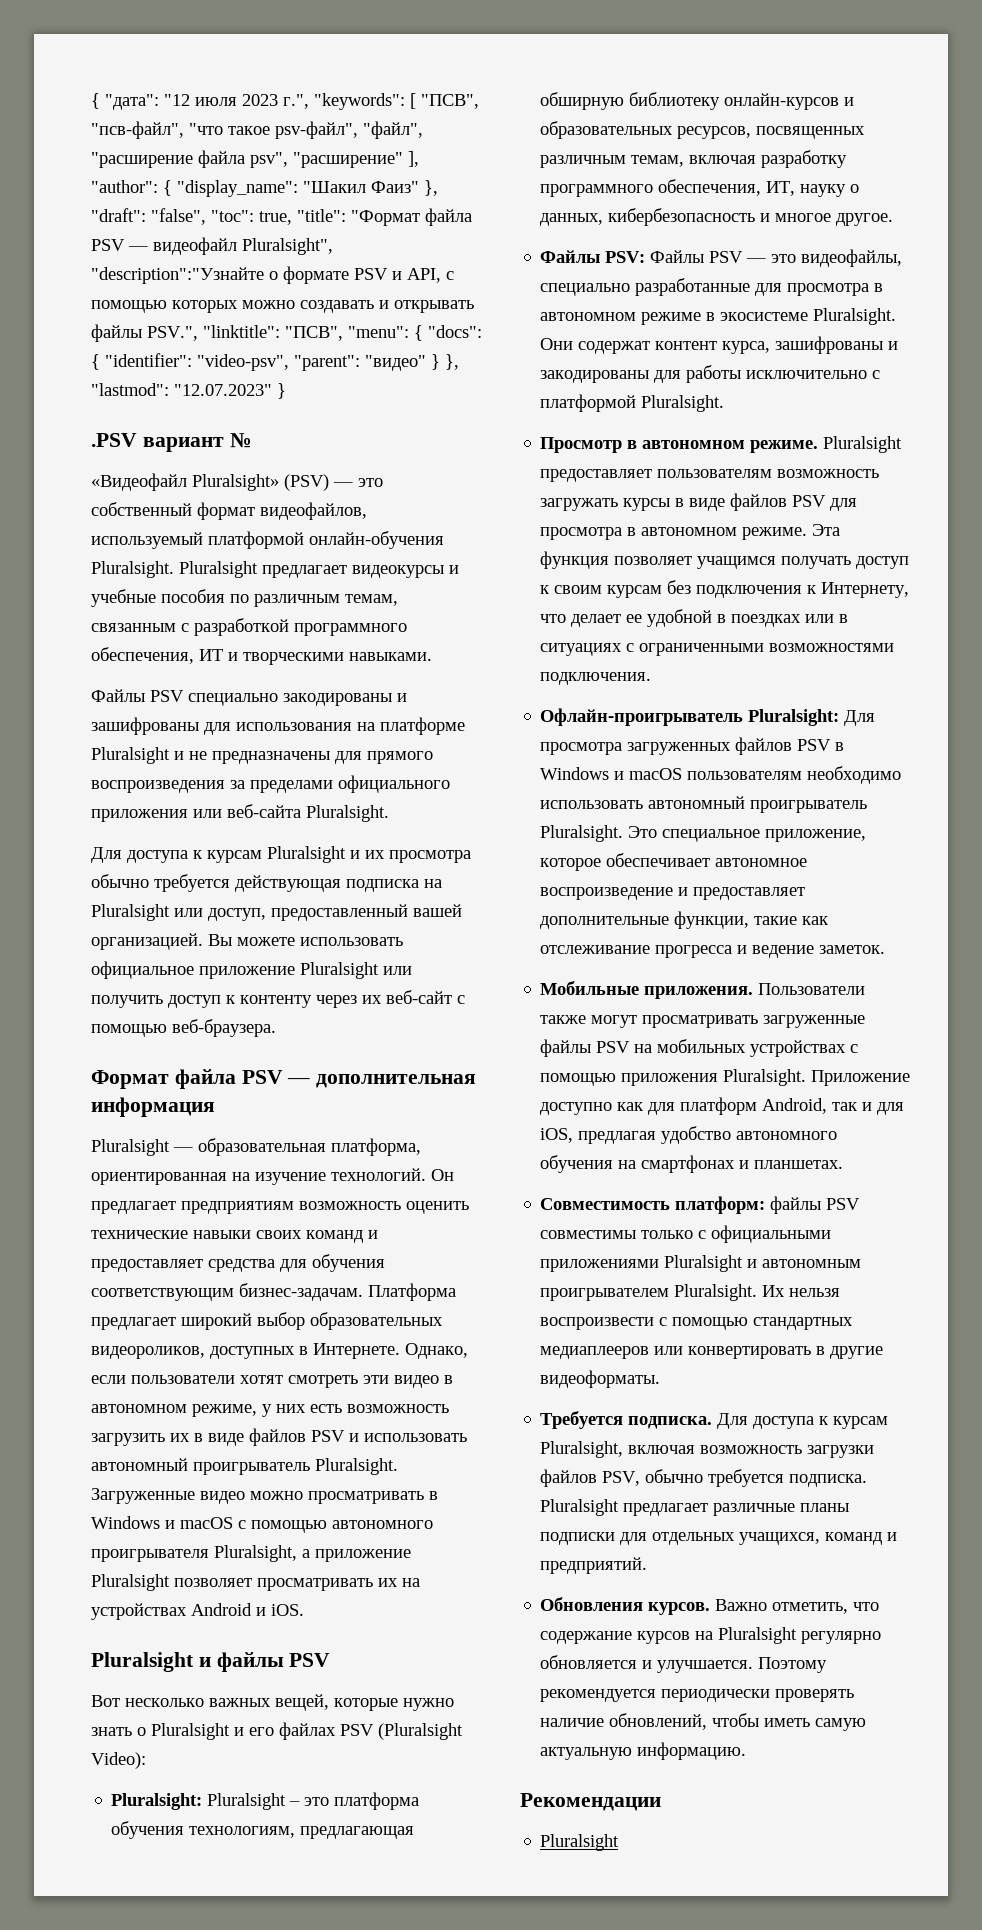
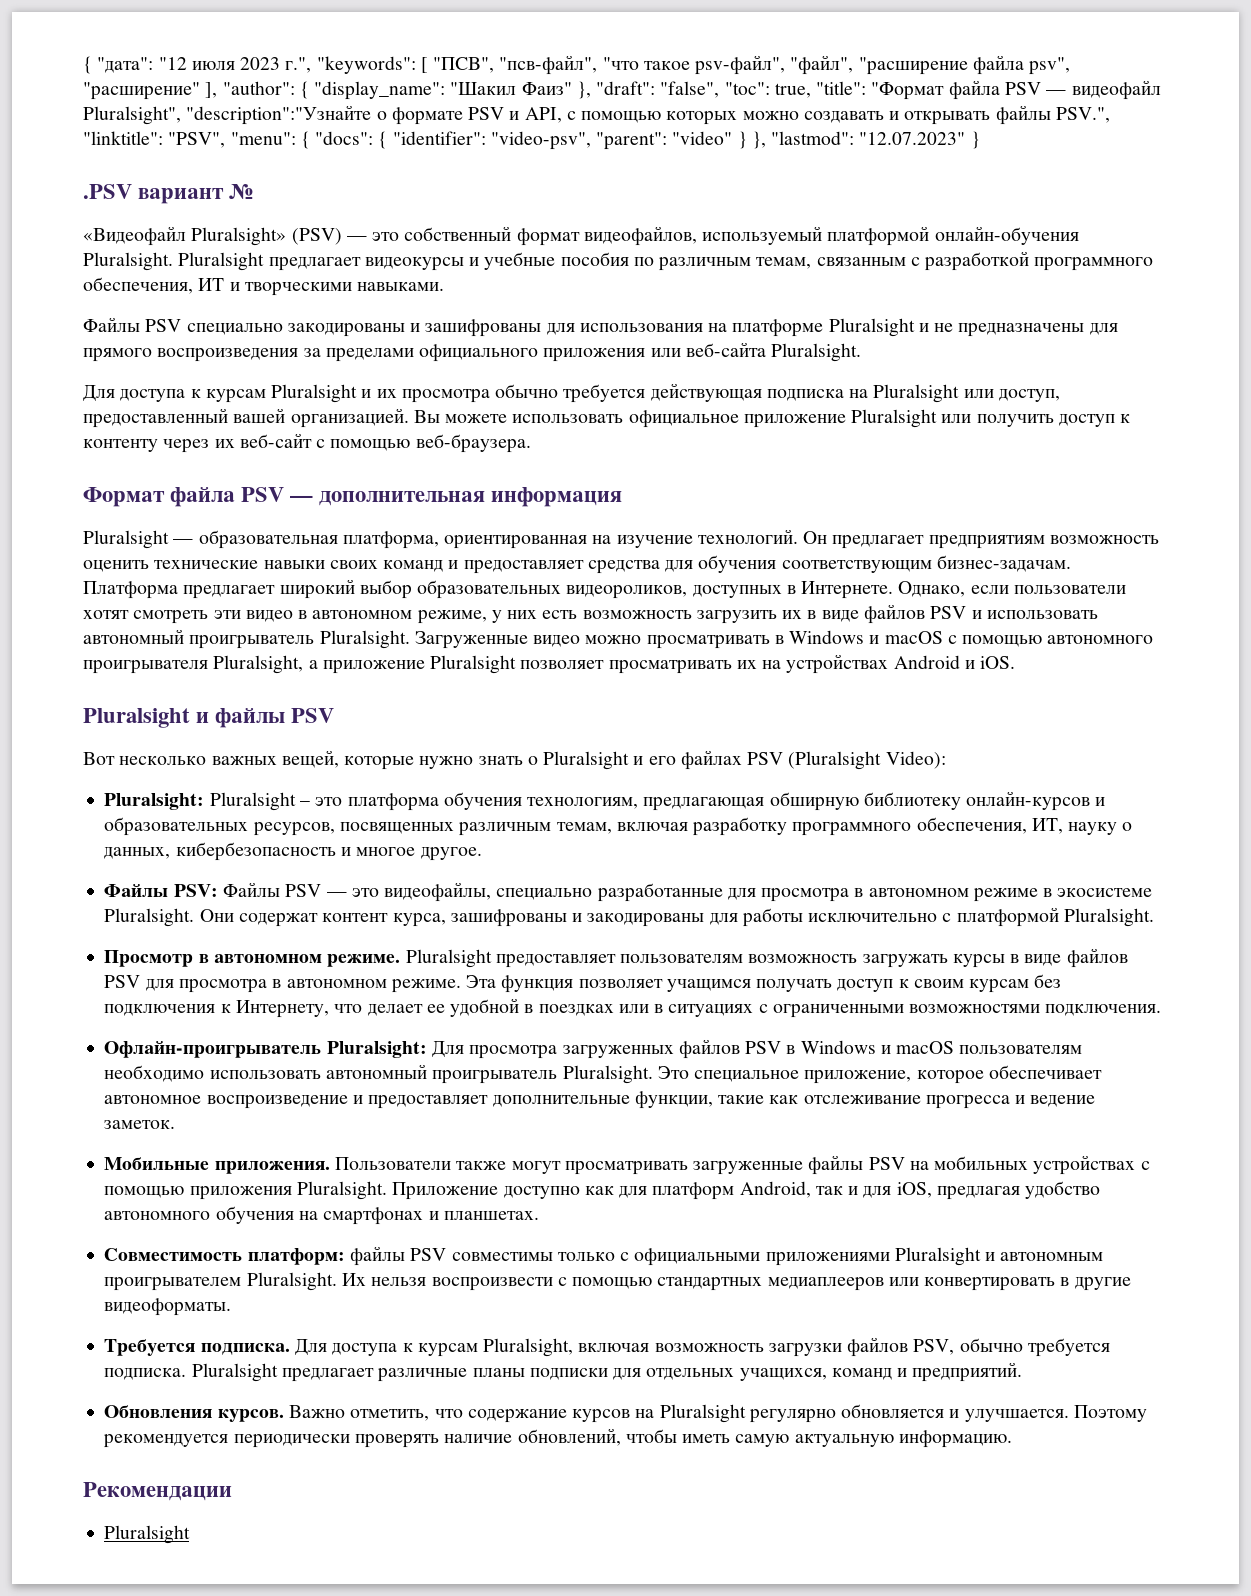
[285,326,343,341] "ПСВ", -> [168,132,226,148] "PSV",
[365,355,426,371] "видео" -> [672,131,733,145] "video"

